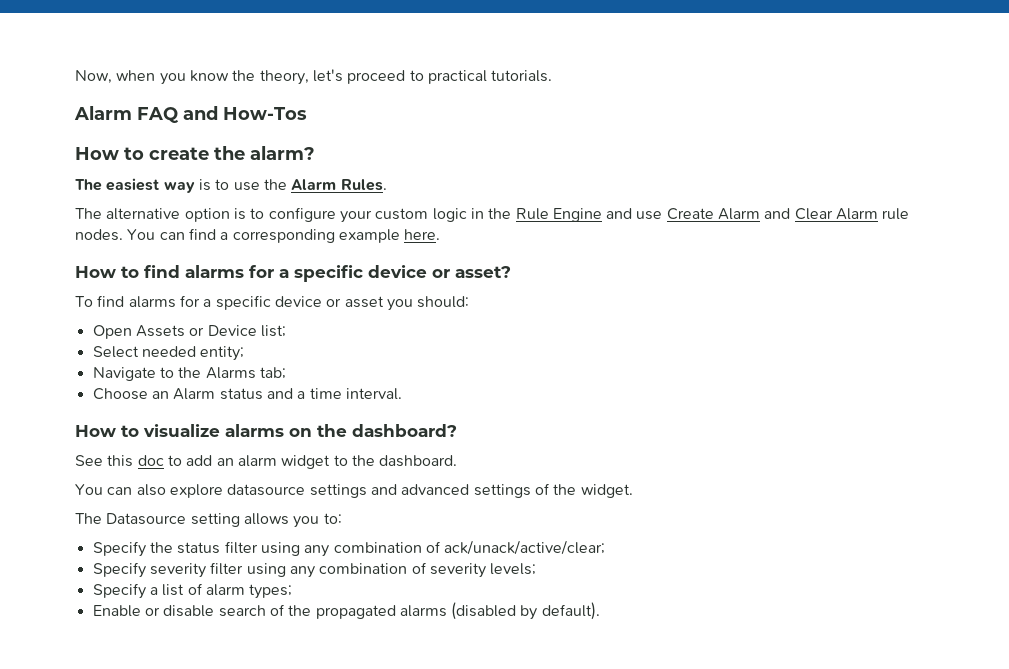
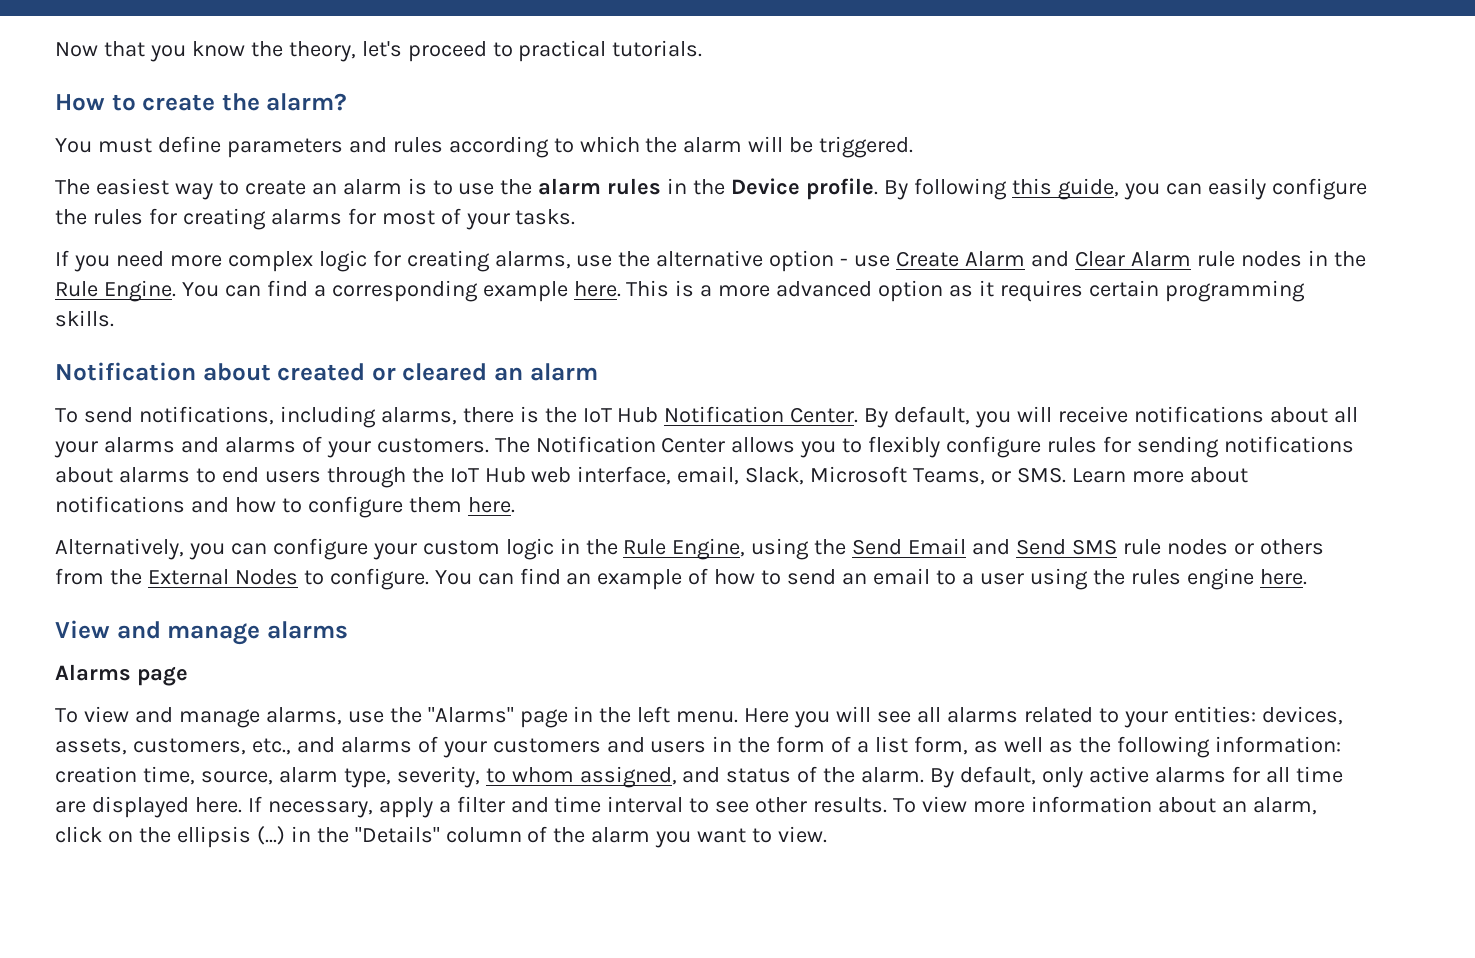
[75,70,156,84] Now, when -> [55,41,145,57] Now that
[74,106,307,123] // Alarm FAQ and How-Tos -> (703, 48) none
[75,178,387,193] [75,208,265,222] The easiest way is to use the Alarm Rules. // The alternative option is to -> [55,136,914,158] [55,178,1367,200] [55,208,576,230] [55,250,1366,272] [55,280,1305,302] [55,310,114,327] [55,362,598,381] [55,406,1358,428] [54,436,1354,458] [55,466,1248,488] [55,496,515,518] [55,538,267,560] You must define parameters and rules according to which the alarm will be triggered. // The easiest way to create an alarm is to use the alarm rules in the Device profile. By following this guide, you can easily configure the rules for creating alarms for most of your tasks. // If you need more complex logic for creating alarms, use the alternative option - use Create Alarm and Clear Alarm rule nodes in the Rule Engine. You can find a corresponding example here. This is a more advanced option as it requires certain programming skills. // Notification about created or cleared an alarm // To send notifications, including alarms, there is the IoT Hub Notification Center. By default, you will receive notifications about all your alarms and alarms of your customers. The Notification Center allows you to flexibly configure rules for sending notifications about alarms to end users through the IoT Hub web interface, email, Slack, Microsoft Teams, or SMS. Learn more about notifications and how to configure them here. // Alternatively, you can
[552,208,910,222] [75,228,441,243] [75,265,511,282] [75,295,470,311] [92,325,286,339] [92,346,245,361] [92,367,286,381] [92,388,402,400] [75,424,457,437] [75,455,458,469] [75,483,633,498] [75,513,342,528] [92,540,606,557] [92,562,537,578] [92,583,293,599] [92,602,600,620] Engine and use Create Alarm and Clear Alarm rule nodes. You can find a corresponding example here. // How to find alarms for a specific device or asset? // To find alarms for a specific device or asset you should: // Open Assets or Device list; // Select needed entity; // Navigate to the Alarms tab; // Choose an Alarm status and a time interval. // How to visualize alarms on the dashboard? // See this doc to add an alarm widget to the dashboard. // You can also explore datasource settings and advanced settings of the widget. // The Datasource setting allows you to: // Specify the status filter using any combination of ack/unack/active/clear; // Specify severity filter using any combination of severity levels; // Specify a list of alarm types; // Enable or disable search of the propagated alarms (disabled by default). -> [672,538,1324,560] [55,568,1307,590] [55,620,348,645] [55,664,188,686] [55,706,1343,728] [55,736,1341,758] [55,766,1343,788] [55,796,1317,818] [55,826,828,848] Engine, using the Send Email and Send SMS rule nodes or others from the External Nodes to configure. You can find an example of how to send an email to a user using the rules engine here. // View and manage alarms // Alarms page // To view and manage alarms, use the "Alarms" page in the left menu. Here you will see all alarms related to your entities: devices, assets, customers, etc., and alarms of your customers and users in the form of a list form, as well as the following information: creation time, source, alarm type, severity, to whom assigned, and status of the alarm. By default, only active alarms for all time are displayed here. If necessary, apply a filter and time interval to see other results. To view more information about an alarm, click on the ellipsis (...) in the "Details" column of the alarm you want to view.

